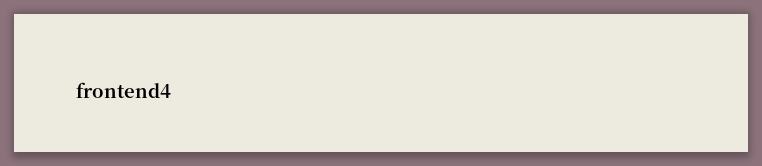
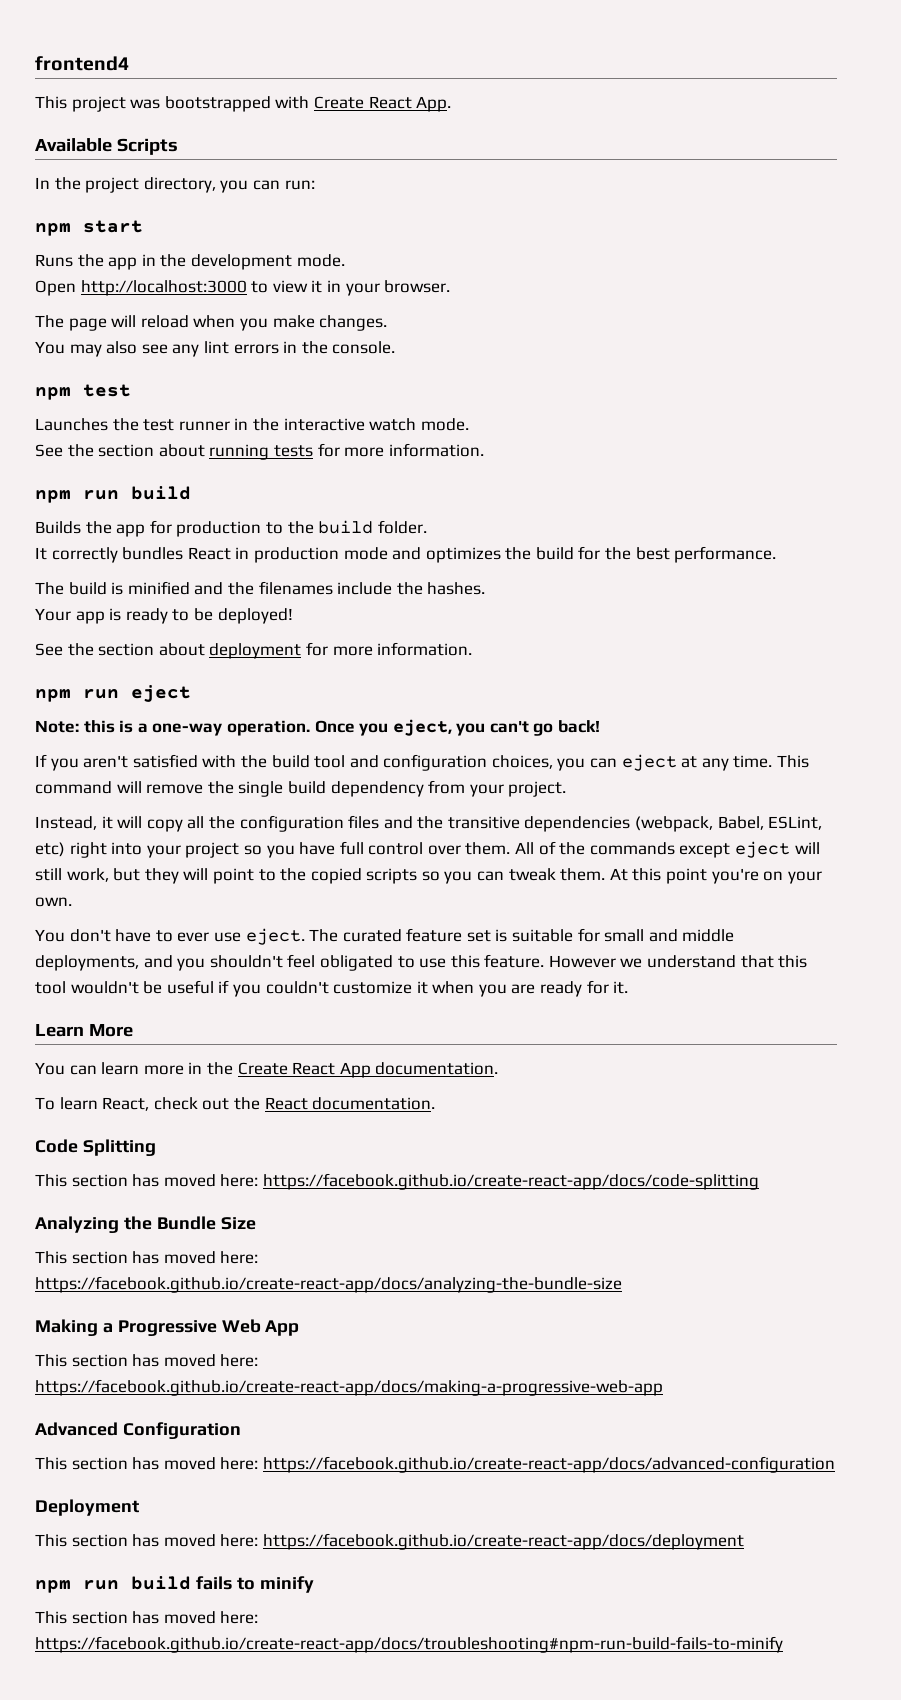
(171, 90) none -> [35,96,452,112] [35,138,178,155] [35,177,315,193] [35,220,143,236] [35,254,345,270] [35,280,451,296] [35,315,388,331] [35,341,396,357] [35,384,131,400] [35,418,469,431] [35,443,484,460] [35,486,191,503] [35,520,427,537] [35,546,777,563] [35,581,486,595] [35,608,293,624] [35,642,473,659] [35,685,191,702] [35,719,601,736] [35,754,810,771] [35,780,567,797] [35,815,823,832] [35,841,820,858] [35,868,822,884] [35,897,72,907] [35,928,735,945] [35,954,808,971] [35,980,629,997] [35,1024,133,1037] [35,1062,499,1078] [35,1097,436,1111] [35,1139,156,1156] [35,1173,759,1190] [35,1216,256,1233] [35,1251,259,1264] [35,1276,622,1293] [35,1319,300,1336] [35,1354,259,1367] [35,1379,663,1396] [35,1422,241,1439] [35,1456,835,1473] [35,1499,139,1516] [35,1533,744,1550] [35,1576,314,1593] [35,1611,259,1624] [35,1636,783,1653] // This project was bootstrapped with Create React App. // Available Scripts // In the project directory, you can run: // npm start // Runs the app in the development mode. // Open http://localhost:3000 to view it in your browser. // The page will reload when you make changes. // You may also see any lint errors in the console. // npm test // Launches the test runner in the interactive watch mode. // See the section about running tests for more information. // npm run build // Builds the app for production to the build folder. // It correctly bundles React in production mode and optimizes the build for the best performance. // The build is minified and the filenames include the hashes. // Your app is ready to be deployed! // See the section about deployment for more information. // npm run eject // Note: this is a one-way operation. Once you eject, you can't go back! // If you aren't satisfied with the build tool and configuration choices, you can eject at any time. This command will remove the single build dependency from your project. // Instead, it will copy all the configuration files and the transitive dependencies (webpack, Babel, ESLint, etc) right into your project so you have full control over them. All of the commands except eject will still work, but they will point to the copied scripts so you can tweak them. At this point you're on your own. // You don't have to ever use eject. The curated feature set is suitable for small and middle deployments, and you shouldn't feel obligated to use this feature. However we understand that this tool wouldn't be useful if you couldn't customize it when you are ready for it. // Learn More // You can learn more in the Create React App documentation. // To learn React, check out the React documentation. // Code Splitting // This section has moved here: https://facebook.github.io/create-react-app/docs/code-splitting // Analyzing the Bundle Size // This section has moved here: https://facebook.github.io/create-react-app/docs/analyzing-the-bundle-size // Making a Progressive Web App // This section has moved here: https://facebook.github.io/create-react-app/docs/making-a-progressive-web-app // Advanced Configuration // This section has moved here: https://facebook.github.io/create-react-app/docs/advanced-configuration // Deployment // This section has moved here: https://facebook.github.io/create-react-app/docs/deployment // npm run build fails to minify // This section has moved here: https://facebook.github.io/create-react-app/docs/troubleshooting#npm-run-build-fails-to-minify

